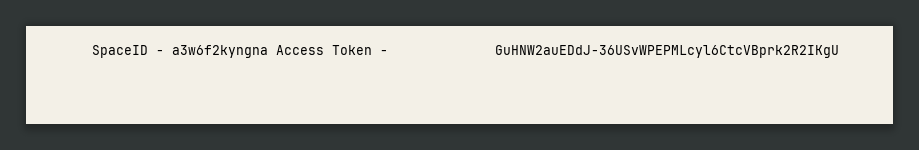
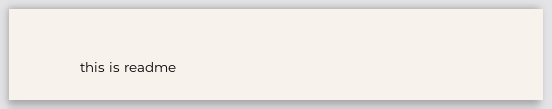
[92,45,839,58] SpaceID - a3w6f2kyngna Access Token - GuHNW2auEDdJ-36USvWPEPMLcyl6CtcVBprk2R2IKgU -> [80,62,176,72] this is readme

